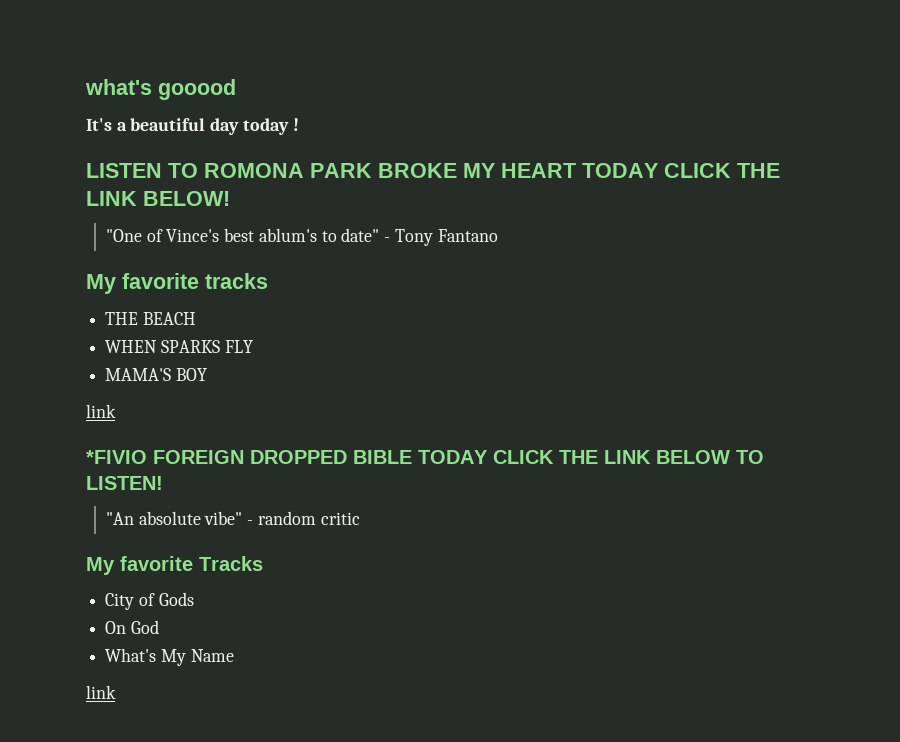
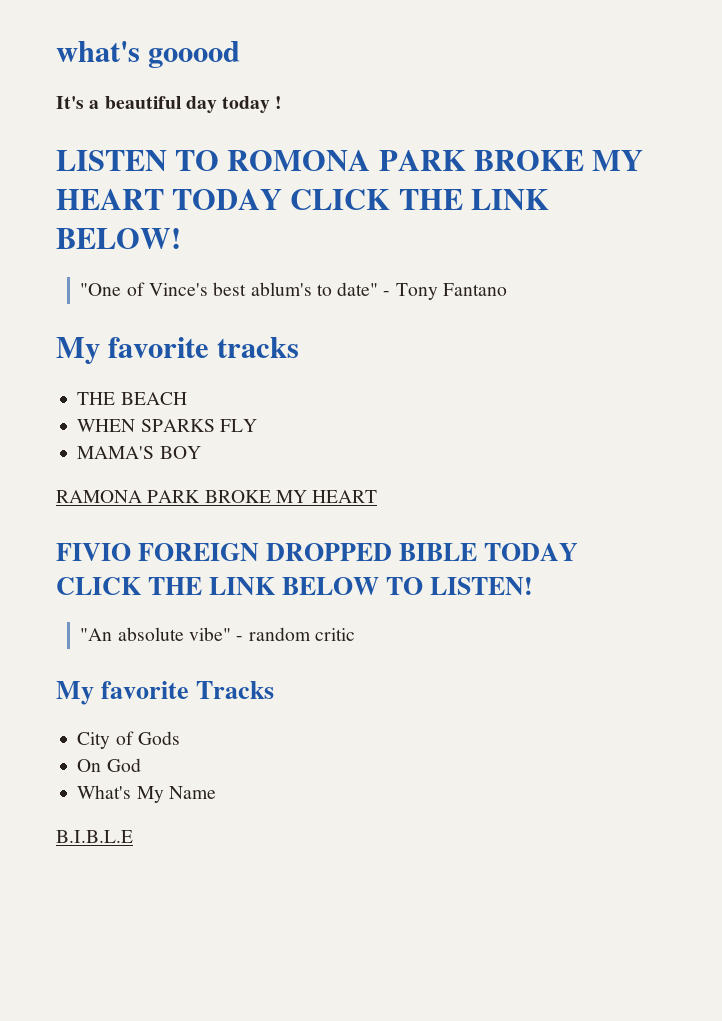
[86,404,116,418] [86,450,147,464] link // *FIVIO -> [56,490,378,503] [56,543,131,561] RAMONA PARK BROKE MY HEART // FIVIO
[86,685,116,699] link -> [56,830,133,843] B.I.B.L.E

